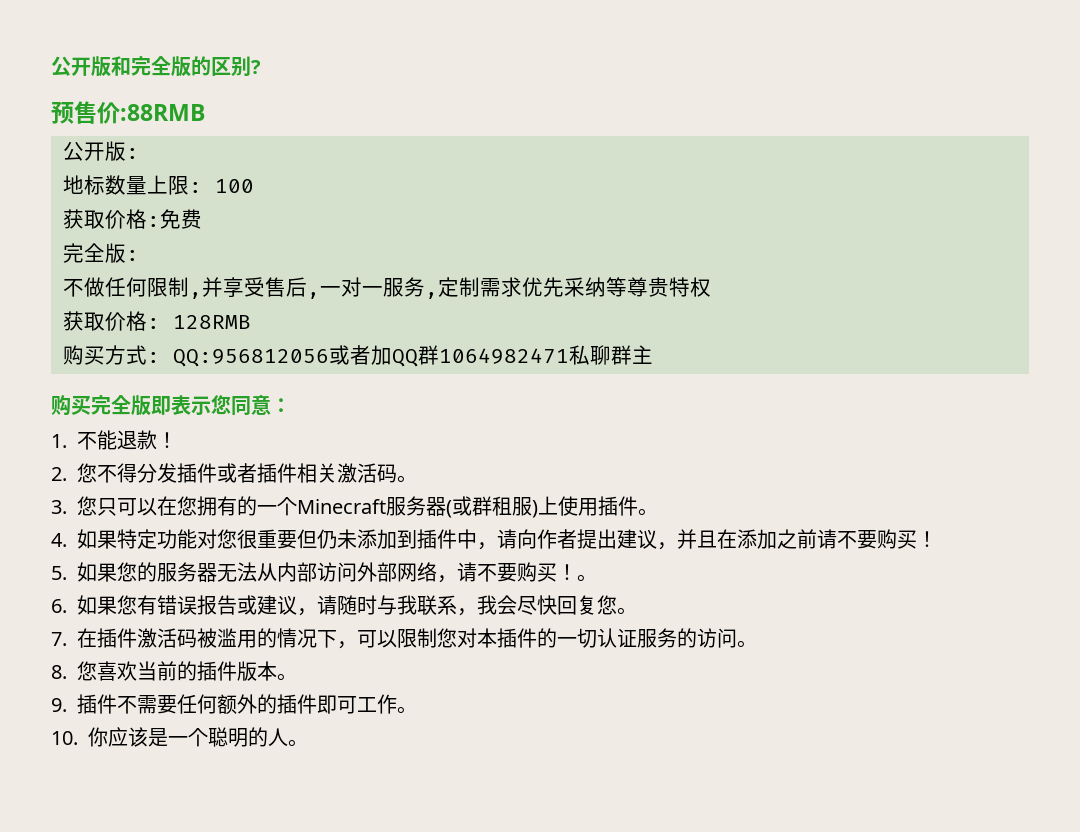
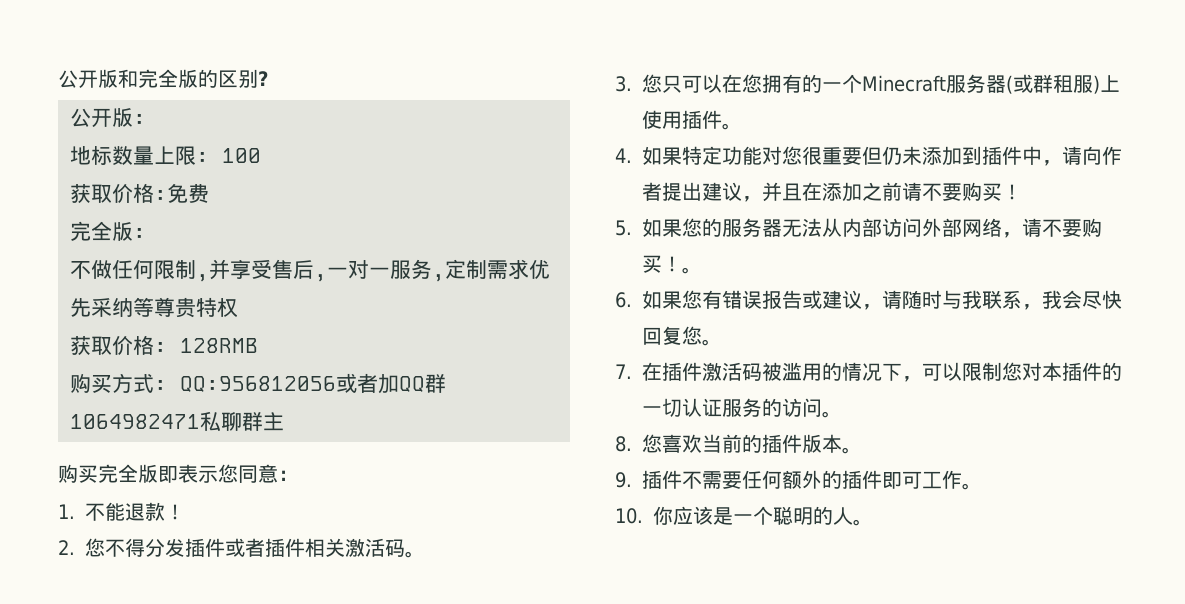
[51,101,205,124] // 预售价:88RMB -> (268, 78) none

